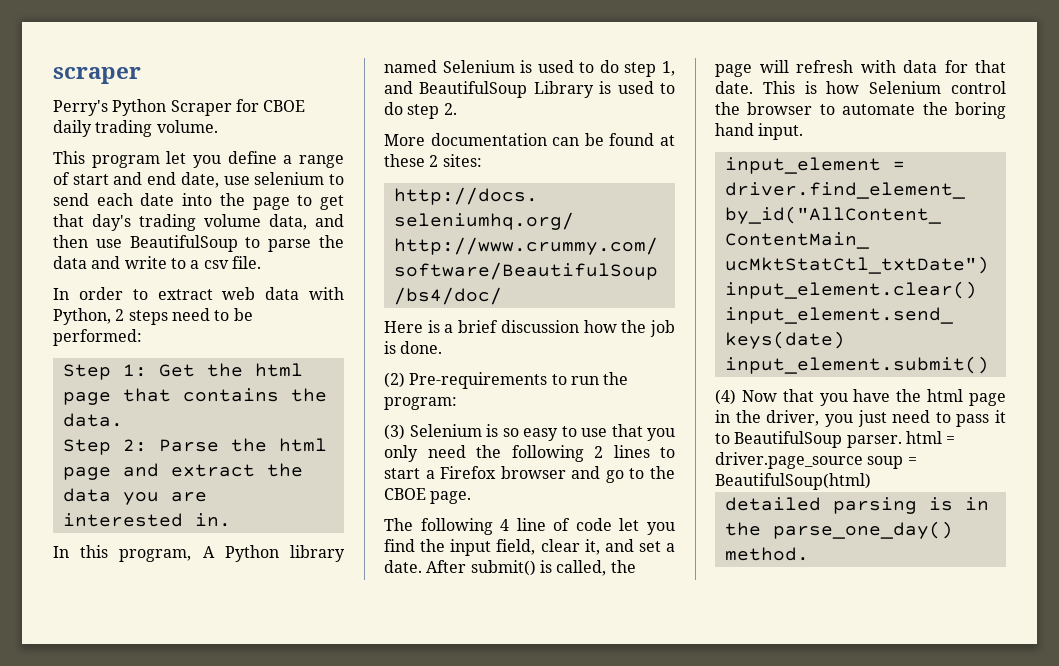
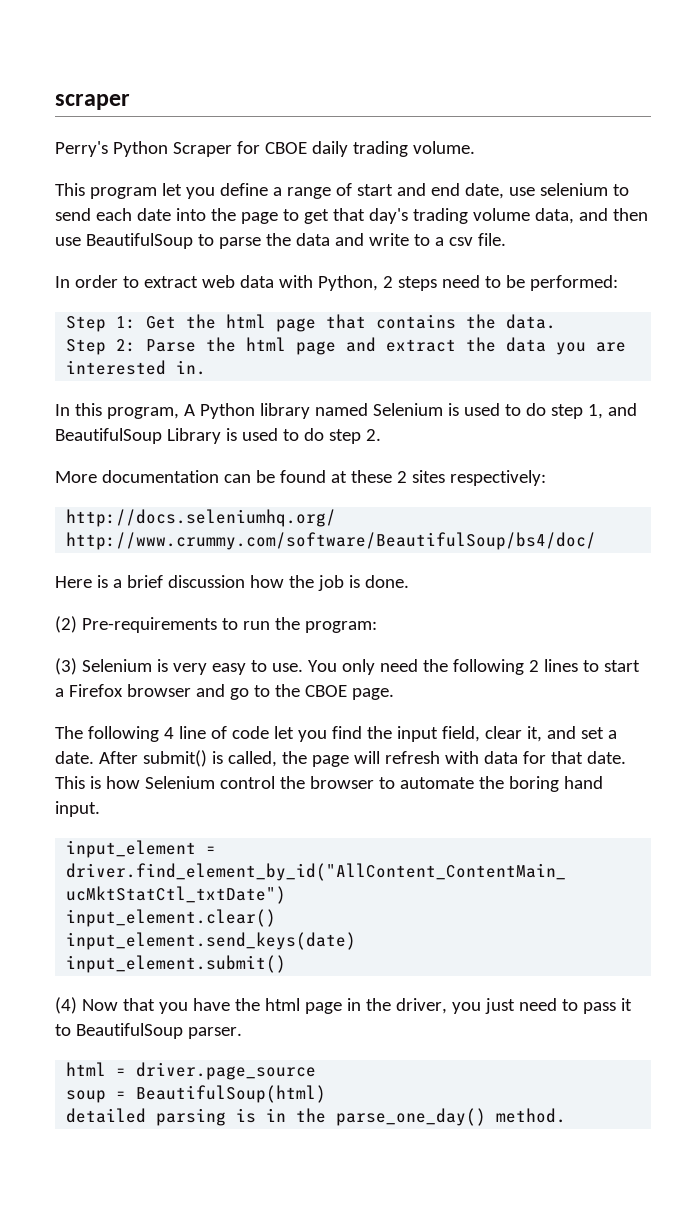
[442,154,482,167] sites: -> [411,470,546,486] sites respectively:
[502,428,519,437] so -> [172,663,207,675] very
[581,424,675,441] use that you -> [271,660,337,672] use. You
(902, 441) none -> (242, 1033) //
(863, 460) none -> (317, 1071) //

